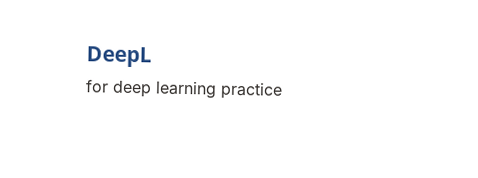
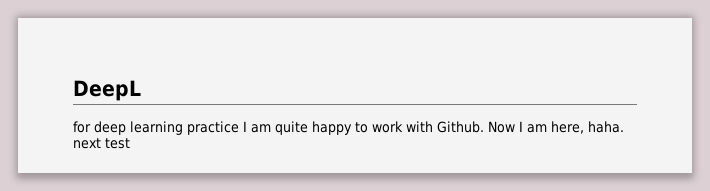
(283, 90) none -> [243,121,624,135] [73,138,130,149] I am quite happy to work with Github. Now I am here, haha. next test

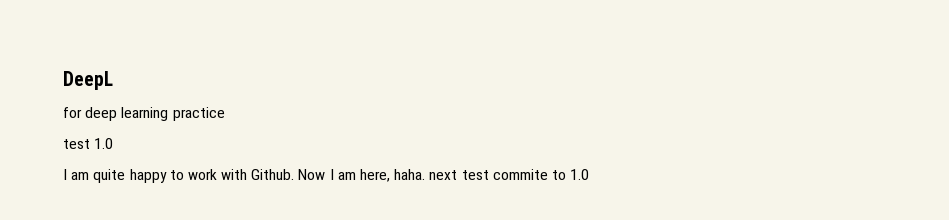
(239, 128) none -> [63,138,114,149] // test 1.0 //
(130, 143) none -> [492,169,590,180] commite to 1.0

